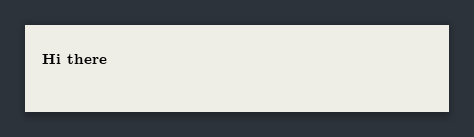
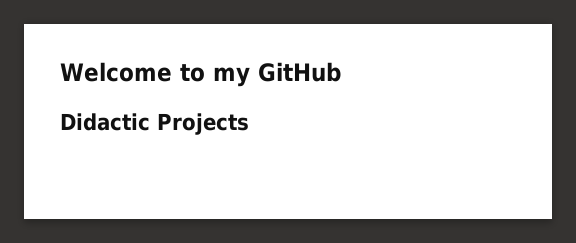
[42,54,107,64] Hi there -> [60,62,341,87] [60,113,249,135] Welcome to my GitHub // Didactic Projects

